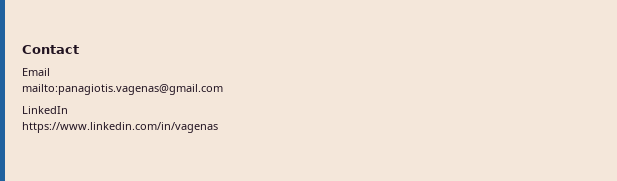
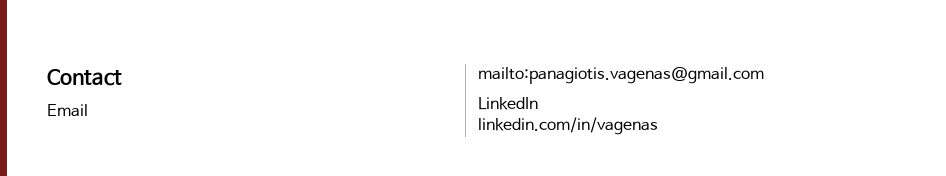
[22,122,218,133] https://www.linkedin.com/in/vagenas -> [478,117,658,135] linkedin.com/in/vagenas

